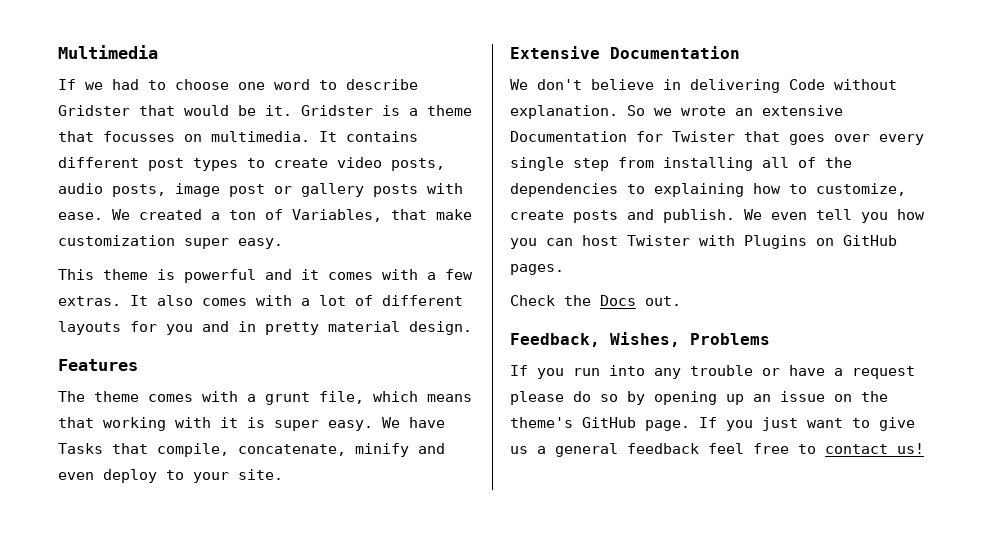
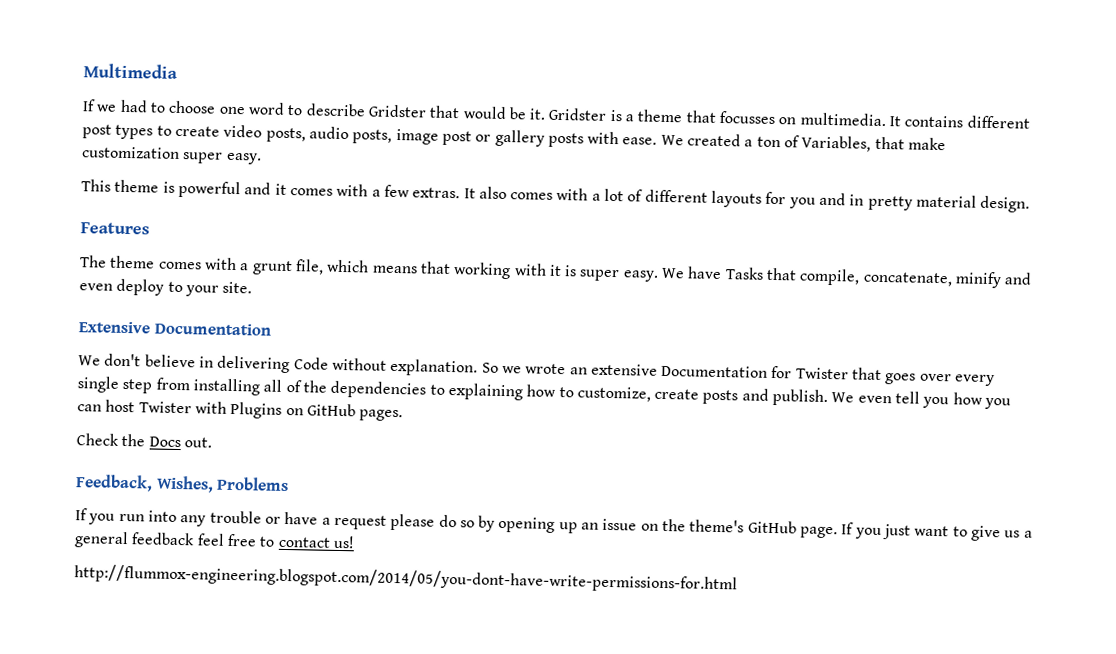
(924, 448) none -> [74,564,738,594] // http://flummox-engineering.blogspot.com/2014/05/you-dont-have-write-permissions-for.html

